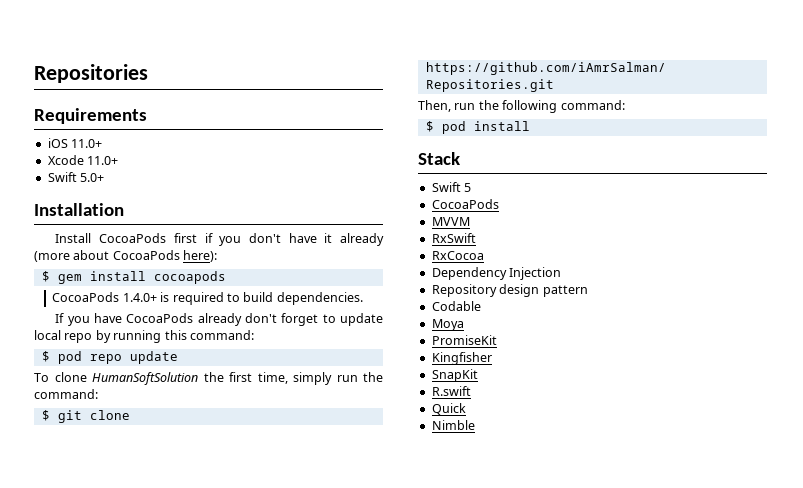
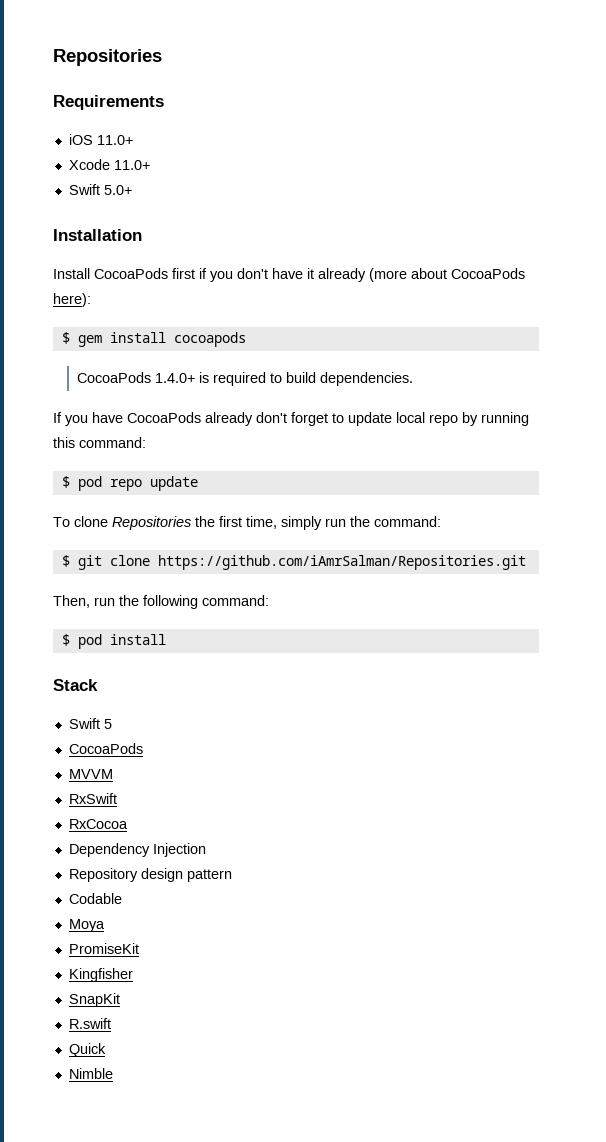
[92,372,198,385] HumanSoftSolution -> [112,516,191,530] Repositories

